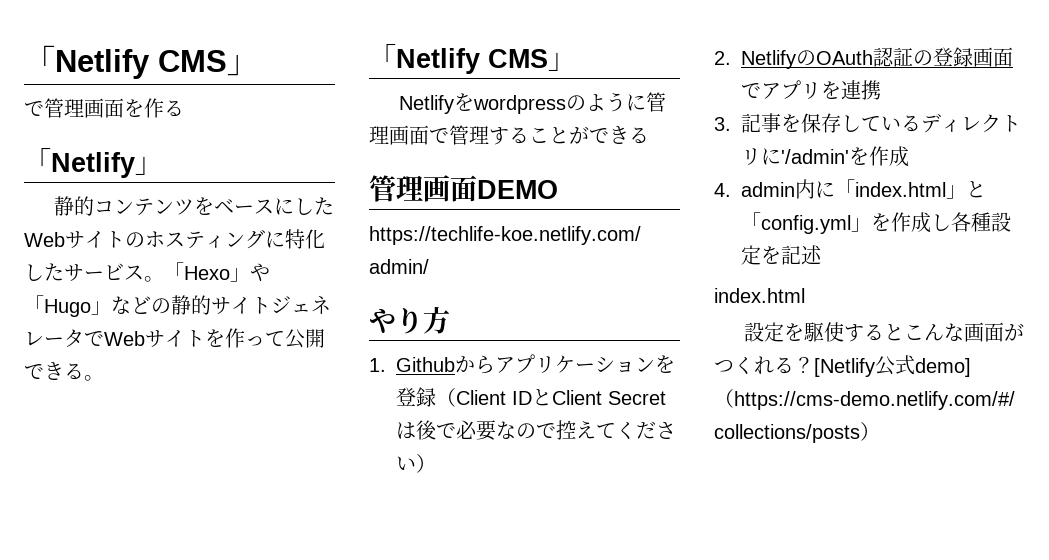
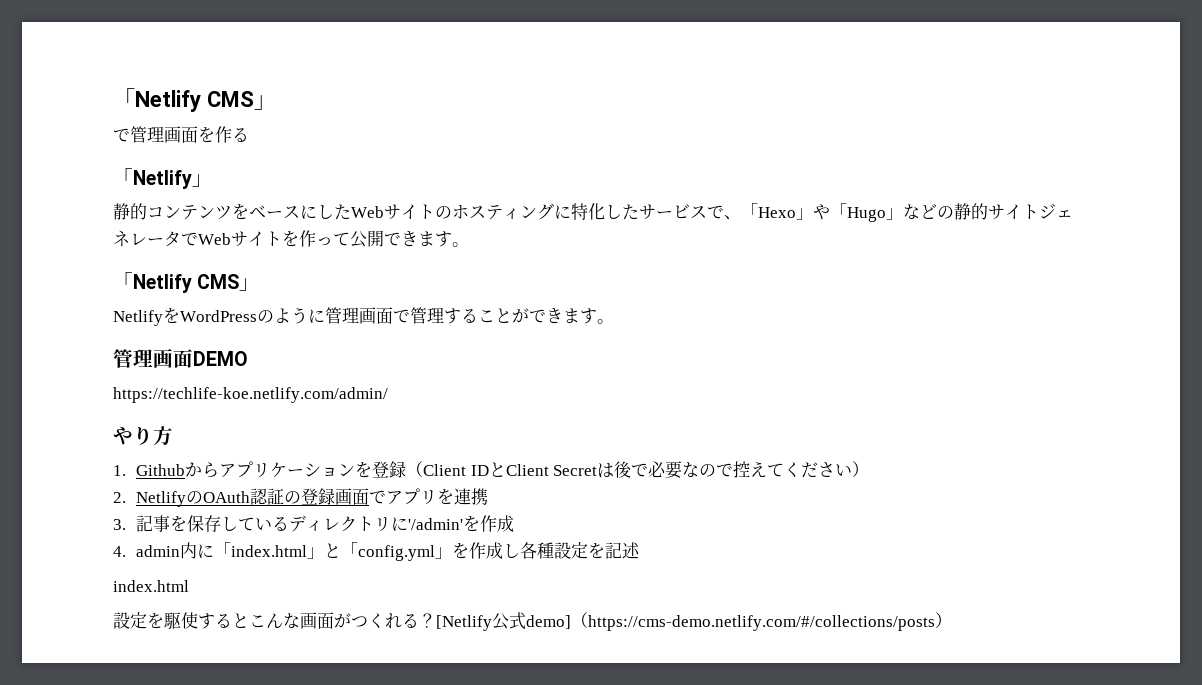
[144,276,164,282] 。 -> [707,205,741,220] で、
[64,363,84,380] る -> [418,231,452,247] ます
[472,95,566,114] wordpress -> [180,310,257,322] WordPress
[629,127,649,144] る -> [563,308,614,324] ます。

